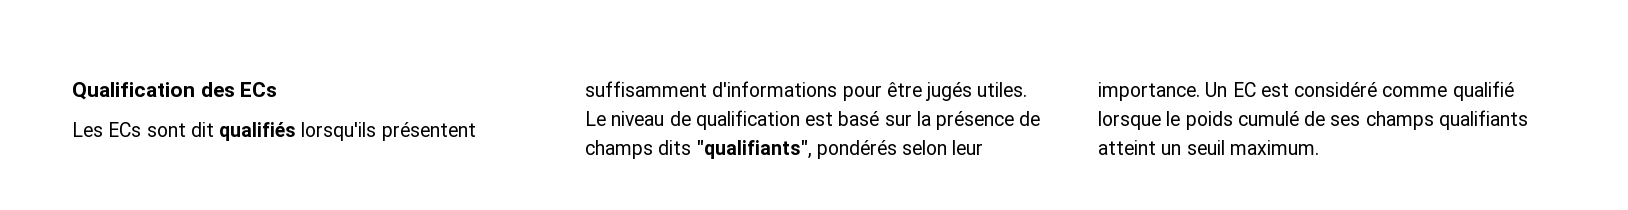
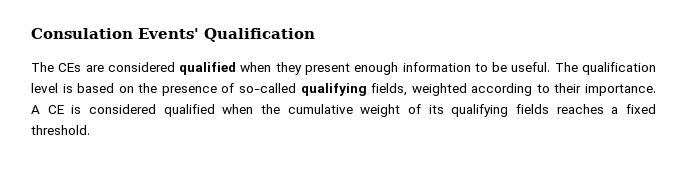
(72, 91) none -> [31,28,199,39] Consulation Events'
[200,82,278,97] [72,122,476,141] [585,81,1028,101] [585,110,1041,130] [585,140,984,159] [1098,81,1514,101] [1098,110,1528,130] [1098,140,1319,155] des ECs // Les ECs sont dit qualifiés lorsqu'ils présentent suffisamment d'informations pour être jugés utiles. Le niveau de qualification est basé sur la présence de champs dits "qualifiants", pondérés selon leur importance. Un EC est considéré comme qualifié lorsque le poids cumulé de ses champs qualifiants atteint un seuil maximum. -> [31,62,656,75] [31,83,656,96] [31,104,656,117] [31,125,90,135] // The CEs are considered qualified when they present enough information to be useful. The qualification level is based on the presence of so-called qualifying fields, weighted according to their importance. A CE is considered qualified when the cumulative weight of its qualifying fields reaches a fixed threshold.

